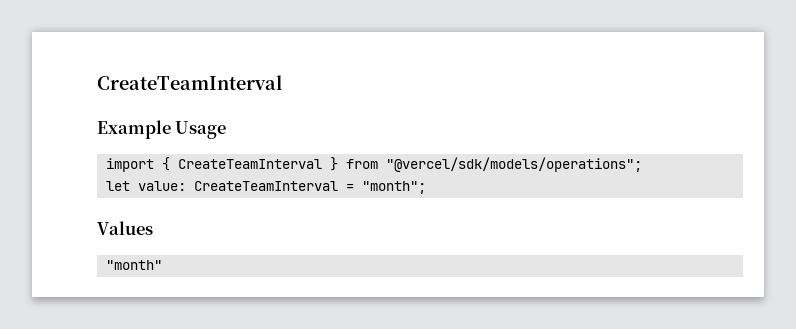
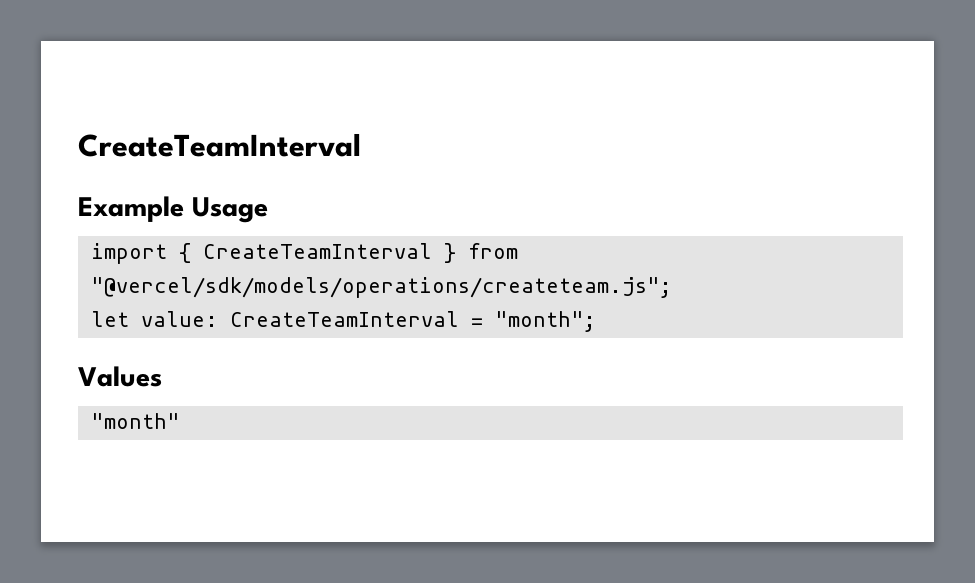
[386,157,642,172] "@vercel/sdk/models/operations"; -> [90,277,672,298] "@vercel/sdk/models/operations/createteam.js";

